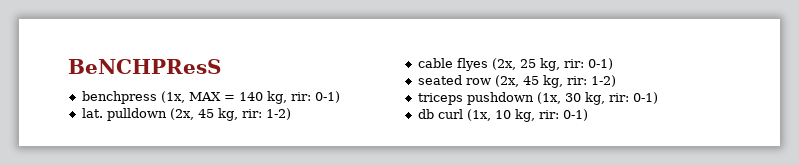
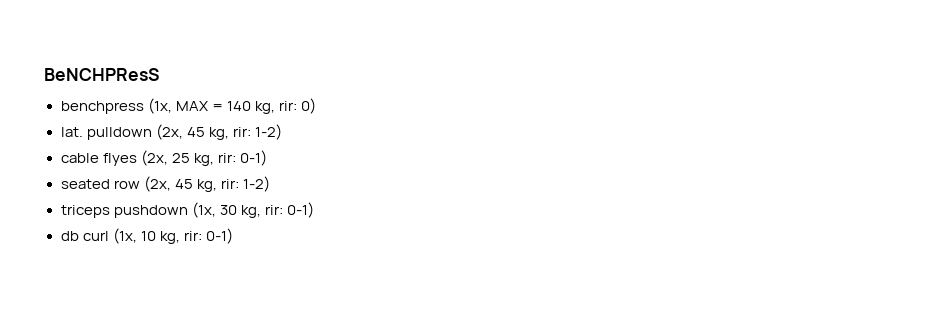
[314,91,340,103] 0-1) -> [300,98,316,114] 0)

